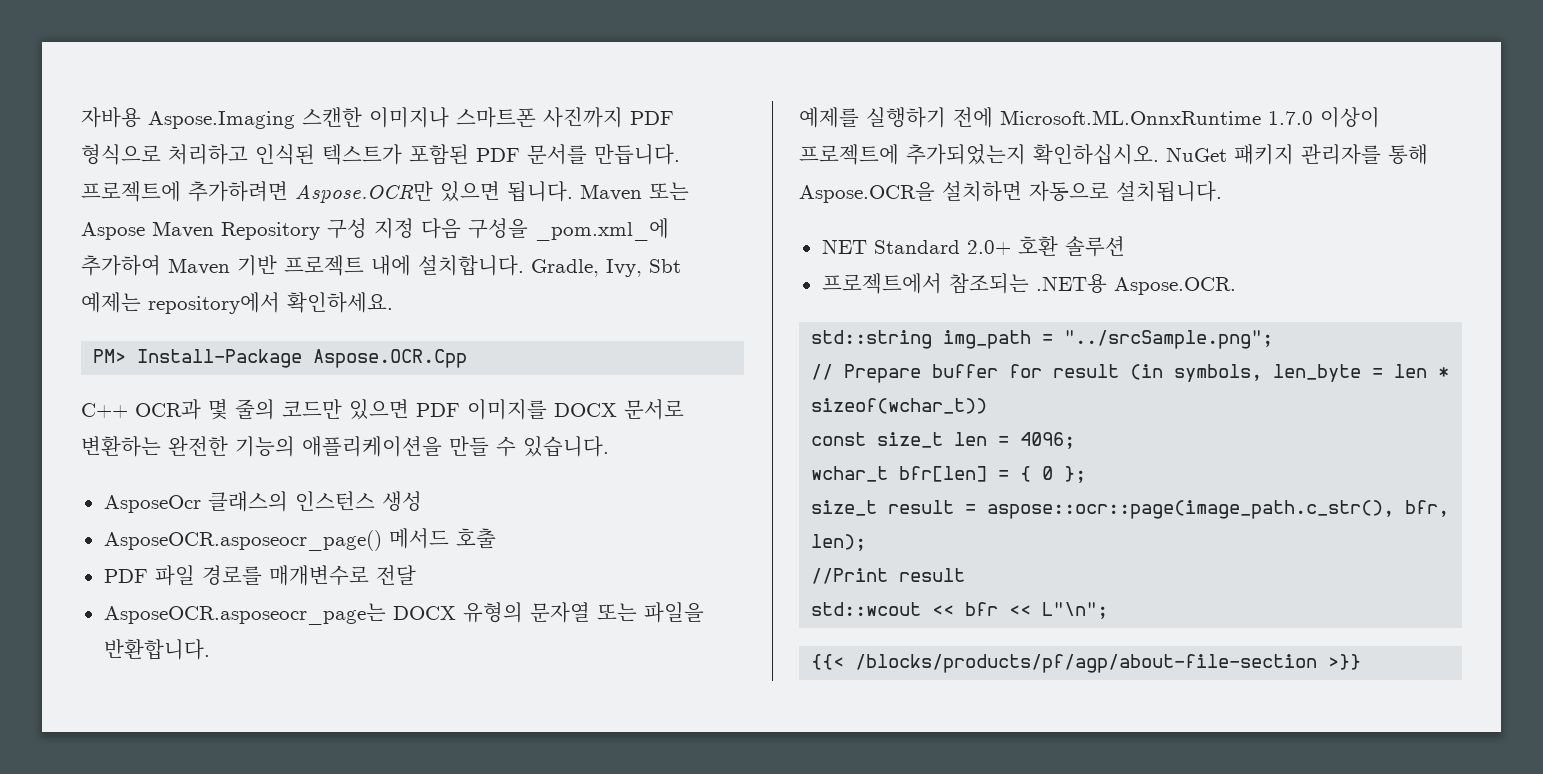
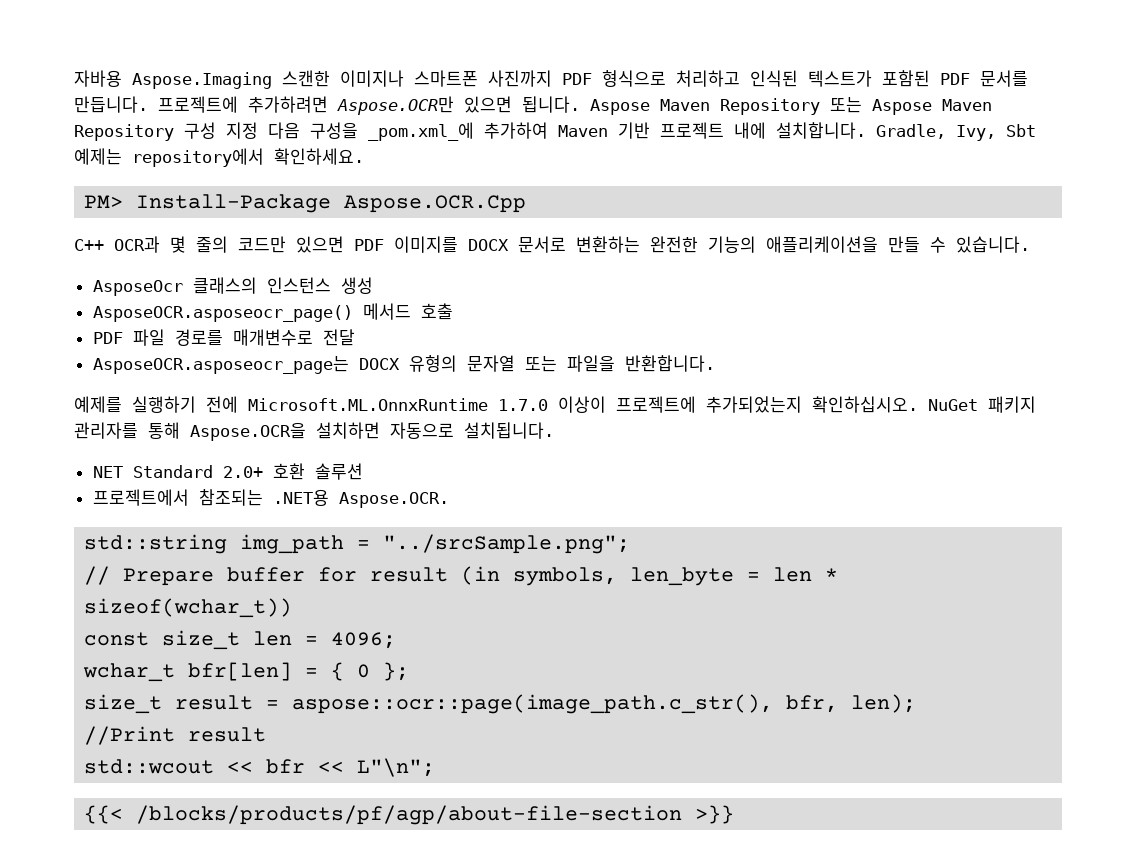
[580,184,642,201] Maven -> [590,98,820,115] Aspose Maven Repository

